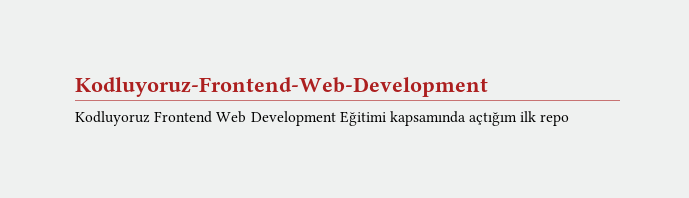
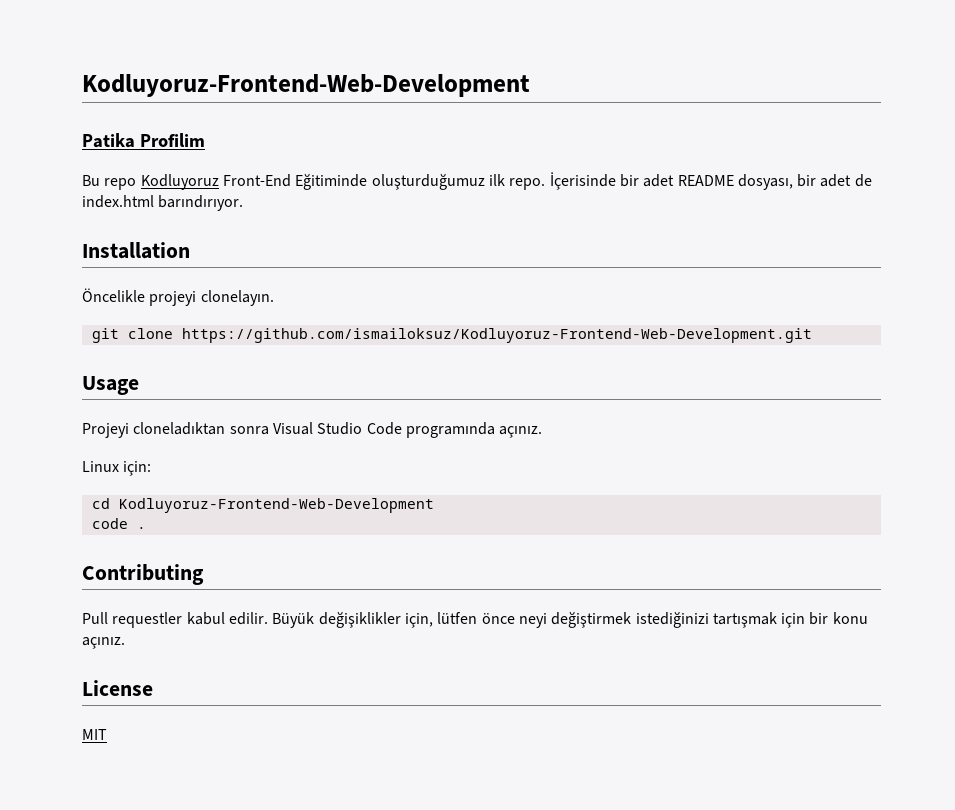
[75,77,488,97] [75,111,570,126] Kodluyoruz-Frontend-Web-Development // Kodluyoruz Frontend Web Development Eğitimi kapsamında açtığım ilk repo -> [82,74,530,97] [82,133,205,148] [82,172,872,190] [82,195,244,211] [82,242,190,259] [82,288,274,306] [91,328,812,343] [82,376,139,395] [82,422,543,438] [82,461,152,476] [91,498,434,513] [91,518,146,529] [82,564,204,585] [82,611,868,628] [82,637,125,649] [82,680,153,696] [82,729,107,740] Kodluyoruz-Frontend-Web-Development // Patika Profilim // Bu repo Kodluyoruz Front-End Eğitiminde oluşturduğumuz ilk repo. İçerisinde bir adet README dosyası, bir adet de index.html barındırıyor. // Installation // Öncelikle projeyi clonelayın. // git clone https://github.com/ismailoksuz/Kodluyoruz-Frontend-Web-Development.git // Usage // Projeyi cloneladıktan sonra Visual Studio Code programında açınız. // Linux için: // cd Kodluyoruz-Frontend-Web-Development // code . // Contributing // Pull requestler kabul edilir. Büyük değişiklikler için, lütfen önce neyi değiştirmek istediğinizi tartışmak için bir konu açınız. // License // MIT

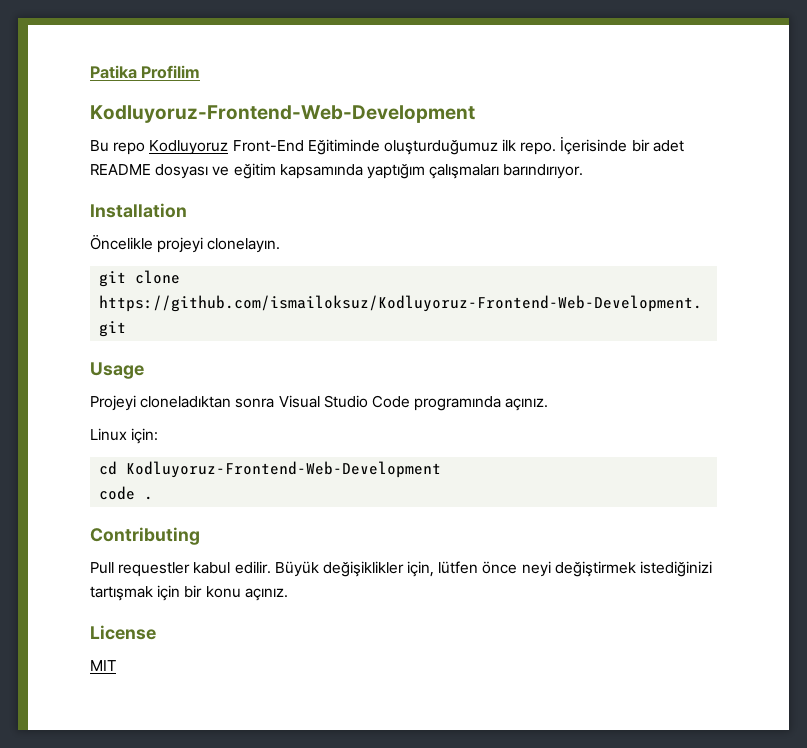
[82,74,530,97] Kodluyoruz-Frontend-Web-Development // -> (90, 72) none
(205, 140) none -> [90,105,475,123] // Kodluyoruz-Frontend-Web-Development
[737,174,872,190] [82,195,154,208] dosyası, bir adet de index.html -> [155,163,500,179] dosyası ve eğitim kapsamında yaptığım çalışmaları

